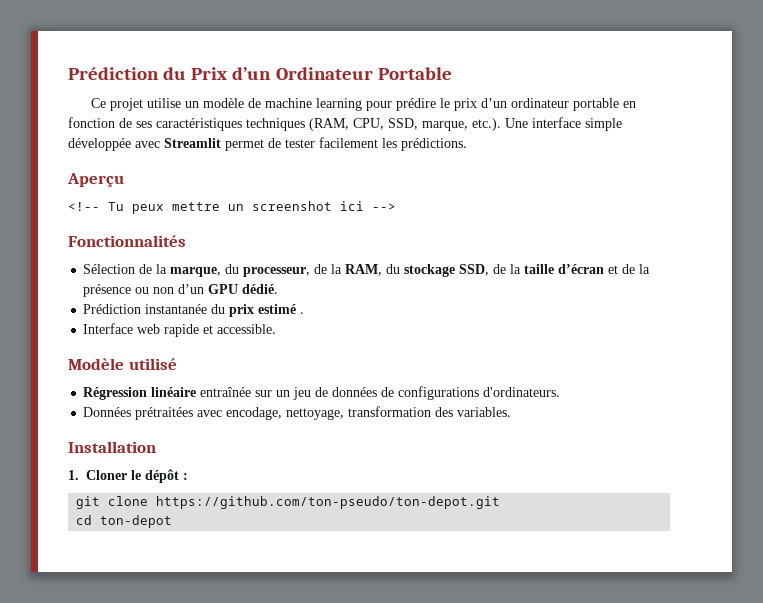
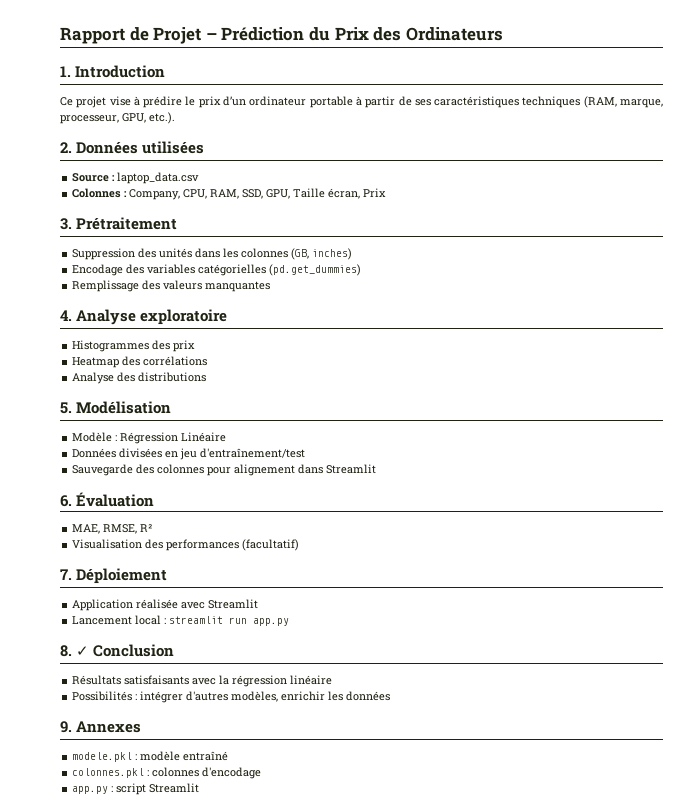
[68,67,452,80] [91,98,393,111] Prédiction du Prix d’un Ordinateur Portable // Ce projet utilise un modèle de machine learning pour -> [60,27,503,44] [60,65,166,78] [60,96,140,108] Rapport de Projet – Prédiction du Prix des Ordinateurs // 1. Introduction // Ce projet vise à
[623,101,637,108] [68,117,115,128] en fonction -> [355,96,396,108] à partir
[353,117,622,131] [68,137,467,151] [67,173,124,187] [68,201,396,214] [68,235,186,247] [83,264,651,277] [83,284,279,297] [83,304,305,317] [83,323,277,337] [68,358,177,370] [83,386,561,400] [83,406,512,420] [68,441,156,453] [68,469,188,483] [76,496,501,509] [76,515,173,528] CPU, SSD, marque, etc.). Une interface simple développée avec Streamlit permet de tester facilement les prédictions. // Aperçu // <!-- Tu peux mettre un screenshot ici --> // Fonctionnalités // Sélection de la marque, du processeur, de la RAM, du stockage SSD, de la taille d’écran et de la présence ou non d’un GPU dédié. // Prédiction instantanée du prix estimé . // Interface web rapide et accessible. // Modèle utilisé // Régression linéaire entraînée sur un jeu de données de configurations d'ordinateurs. // Données prétraitées avec encodage, nettoyage, transformation des variables. // Installation // 1. Cloner le dépôt : // git clone https://github.com/ton-pseudo/ton-depot.git // cd ton-depot -> [620,99,663,108] [60,112,175,124] [60,141,205,154] [72,172,200,184] [72,188,387,200] [60,217,178,230] [72,248,353,260] [72,264,362,276] [72,280,271,292] [60,309,228,325] [72,340,196,352] [72,356,208,368] [72,372,207,384] [60,401,172,414] [72,432,227,444] [72,448,306,460] [72,464,377,476] [60,492,155,507] [72,524,153,534] [72,539,300,551] [60,568,168,584] [72,599,259,611] [72,615,290,626] [60,644,175,657] [72,675,333,687] [72,691,391,703] [60,721,142,733] [72,751,229,762] [72,767,262,779] [72,783,200,795] marque, processeur, GPU, etc.). // 2. Données utilisées // Source : laptop_data.csv // Colonnes : Company, CPU, RAM, SSD, GPU, Taille écran, Prix // 3. Prétraitement // Suppression des unités dans les colonnes (GB, inches) // Encodage des variables catégorielles (pd.get_dummies) // Remplissage des valeurs manquantes // 4. Analyse exploratoire // Histogrammes des prix // Heatmap des corrélations // Analyse des distributions // 5. Modélisation // Modèle : Régression Linéaire // Données divisées en jeu d'entraînement/test // Sauvegarde des colonnes pour alignement dans Streamlit // 6. Évaluation // MAE, RMSE, R² // Visualisation des performances (facultatif) // 7. Déploiement // Application réalisée avec Streamlit // Lancement local : streamlit run app.py // 8. ✓ Conclusion // Résultats satisfaisants avec la régression linéaire // Possibilités : intégrer d'autres modèles, enrichir les données // 9. Annexes // modele.pkl : modèle entraîné // colonnes.pkl : colonnes d'encodage // app.py : script Streamlit

